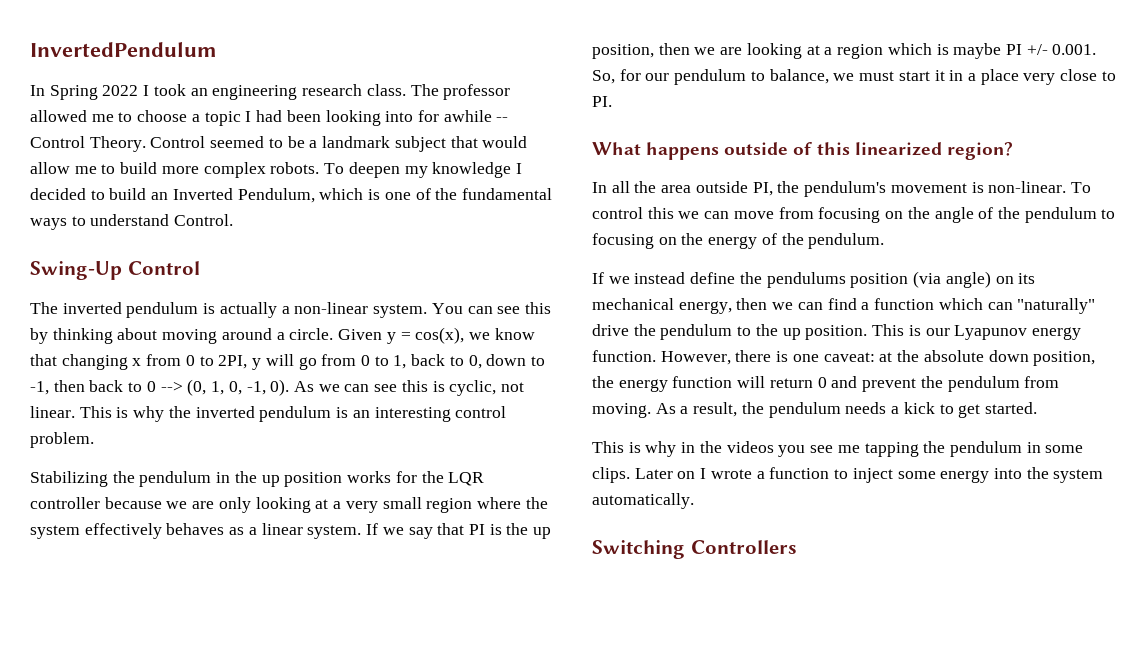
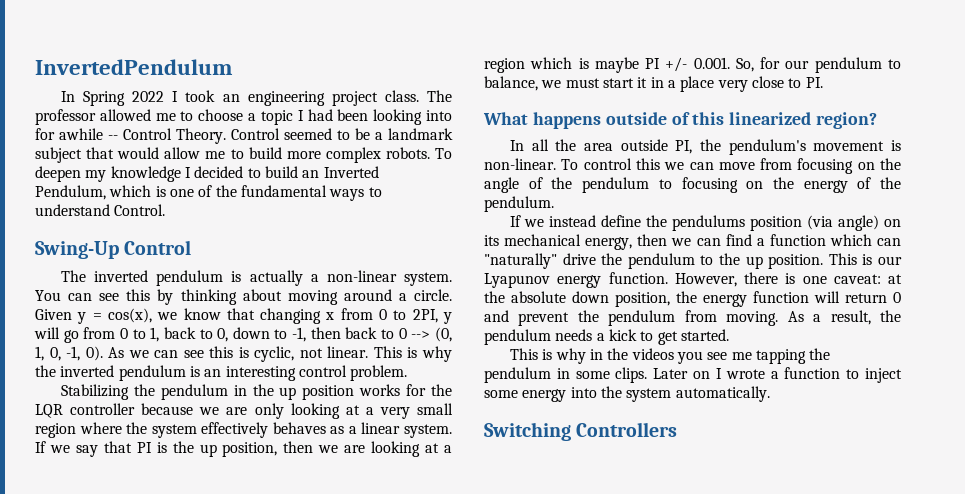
[302,84,363,96] research -> [331,91,378,106] project

